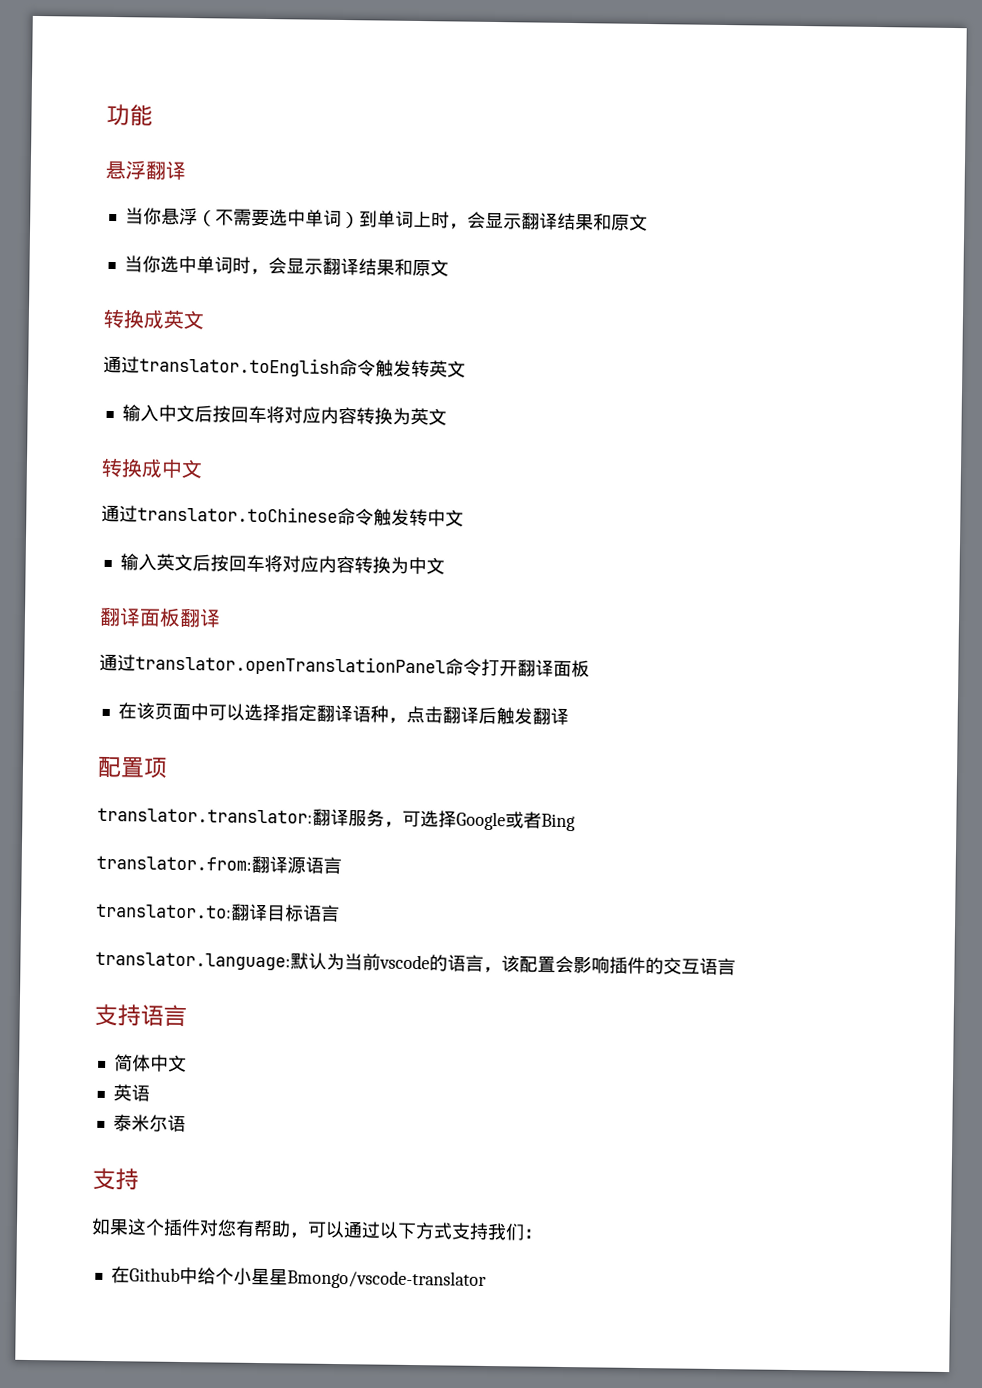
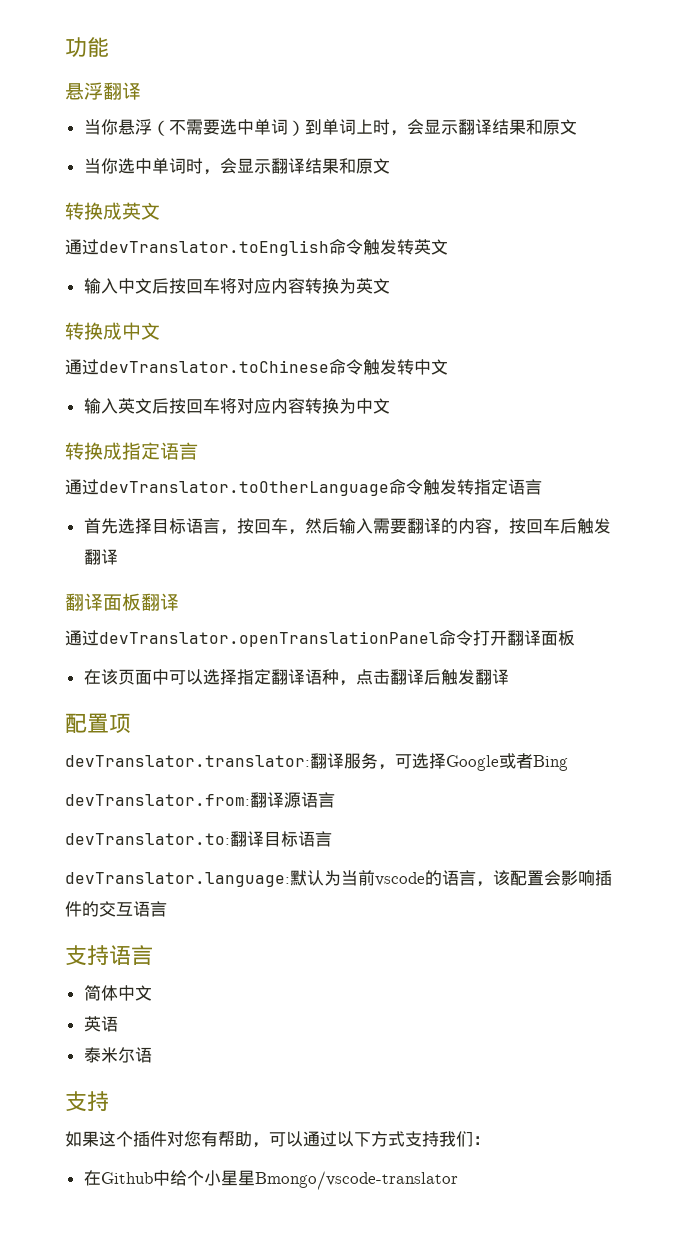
[139,356,340,377] translator.toEnglish -> [99,240,329,256] devTranslator.toEnglish
[137,505,338,523] translator.toChinese -> [99,360,329,373] devTranslator.toChinese
(445, 566) none -> [65,442,198,460] [65,479,542,496] [83,518,611,535] [83,549,118,565] // 转换成指定语言 // 通过devTranslator.toOtherLanguage命令触发转指定语言 // 首先选择目标语言，按回车，然后输入需要翻译的内容，按回车后触发翻译
[135,654,446,677] translator.openTranslationPanel -> [99,631,439,647] devTranslator.openTranslationPanel
[97,807,313,824] translator.translator: -> [65,755,310,767] devTranslator.translator:
[96,855,252,871] translator.from: -> [65,794,250,806] devTranslator.from:
[96,903,232,919] translator.to: -> [65,833,230,845] devTranslator.to:
[95,951,291,971] translator.language: -> [65,872,290,887] devTranslator.language:

